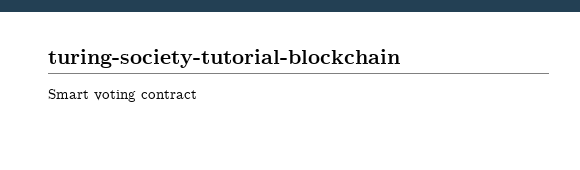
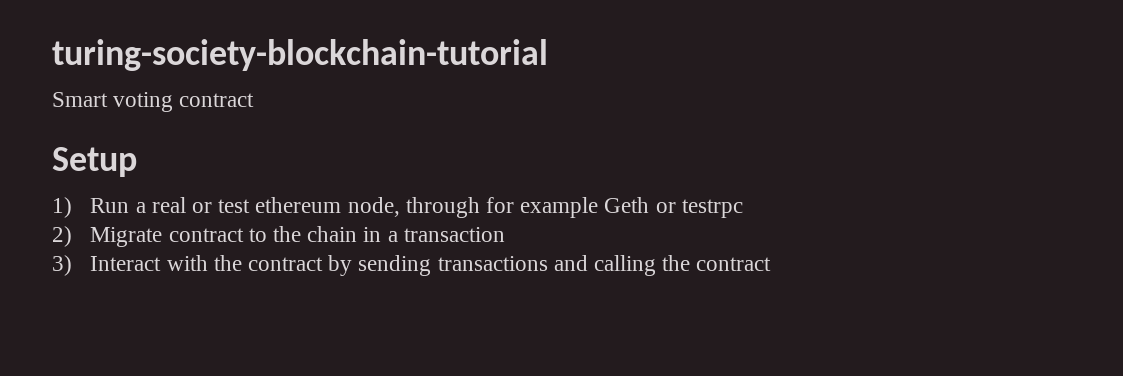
[48,49,400,68] turing-society-tutorial-blockchain -> [52,39,548,71] turing-society-blockchain-tutorial
(197, 94) none -> [52,147,137,177] [52,197,743,218] [52,226,505,247] [52,255,772,276] // Setup // 1) Run a real or test ethereum node, through for example Geth or testrpc // 2) Migrate contract to the chain in a transaction // 3) Interact with the contract by sending transactions and calling the contract

